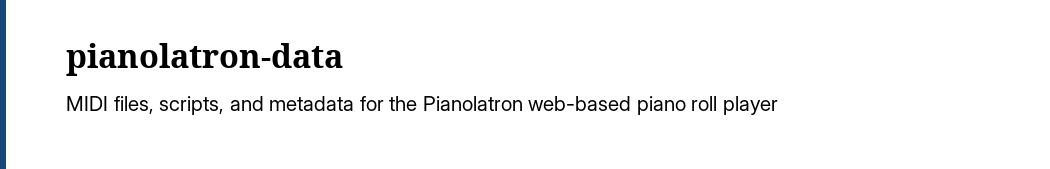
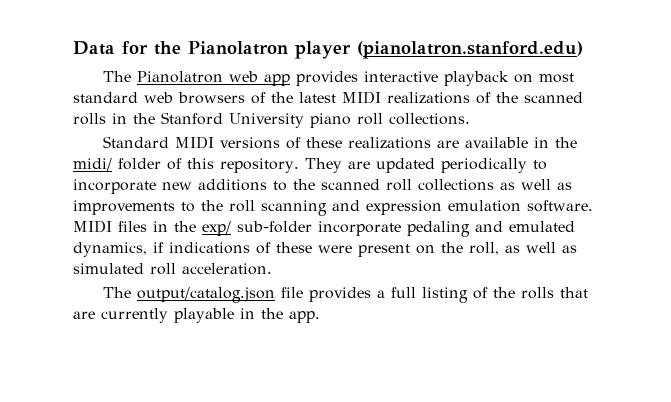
[66,43,343,76] [66,96,778,115] pianolatron-data // MIDI files, scripts, and metadata for the Pianolatron web-based piano roll player -> [73,41,583,59] [102,71,574,86] [73,91,583,104] [73,112,470,128] [102,136,577,149] [73,158,547,173] [73,179,572,194] [73,200,593,216] [73,220,575,237] [73,242,577,257] [73,263,272,275] [102,287,588,303] [73,308,320,323] Data for the Pianolatron player (pianolatron.stanford.edu) // The Pianolatron web app provides interactive playback on most standard web browsers of the latest MIDI realizations of the scanned rolls in the Stanford University piano roll collections. // Standard MIDI versions of these realizations are available in the midi/ folder of this repository. They are updated periodically to incorporate new additions to the scanned roll collections as well as improvements to the roll scanning and expression emulation software. MIDI files in the exp/ sub-folder incorporate pedaling and emulated dynamics, if indications of these were present on the roll, as well as simulated roll acceleration. // The output/catalog.json file provides a full listing of the rolls that are currently playable in the app.

